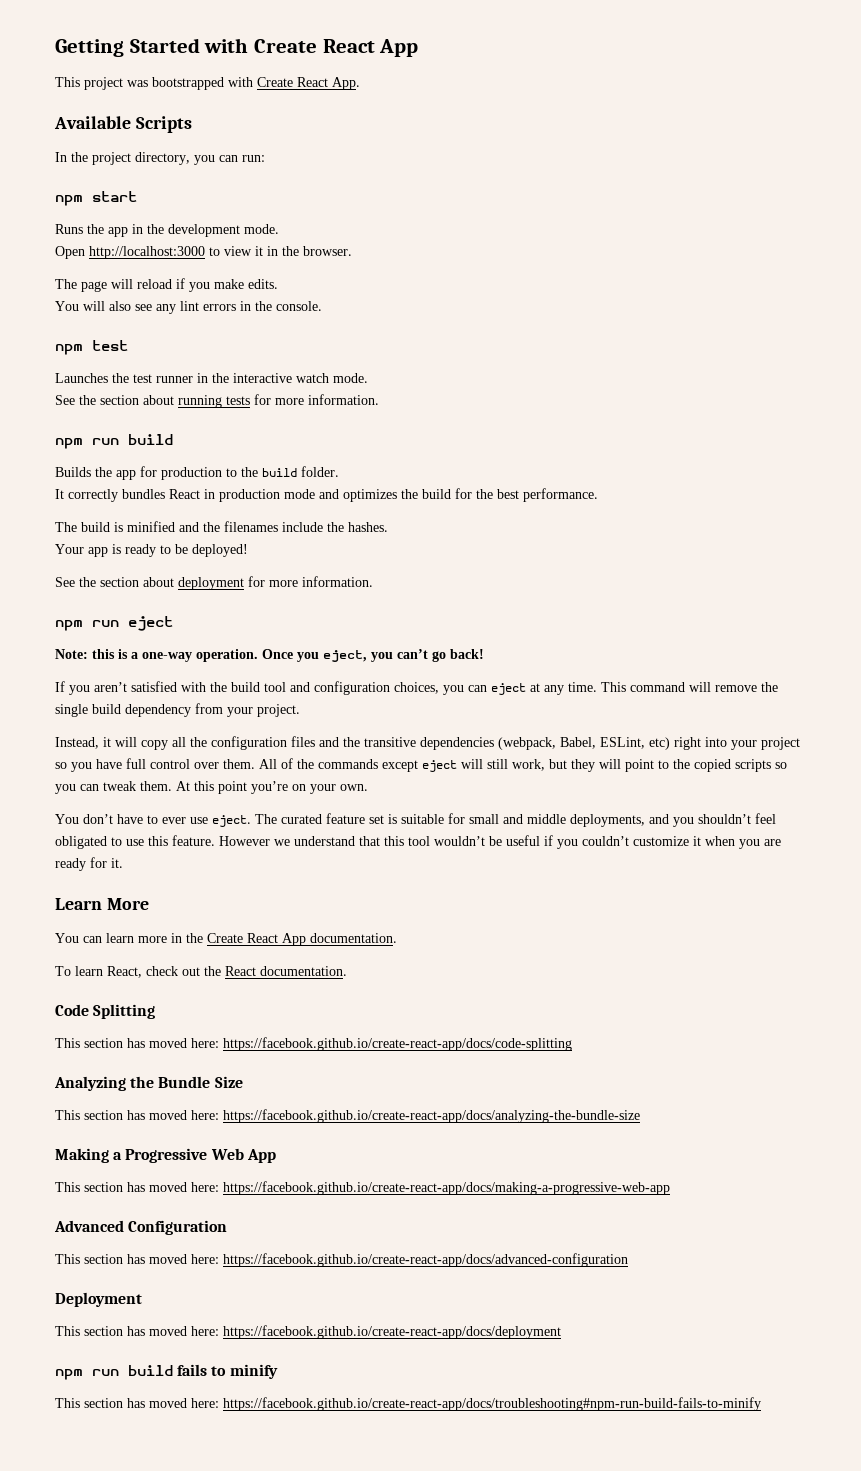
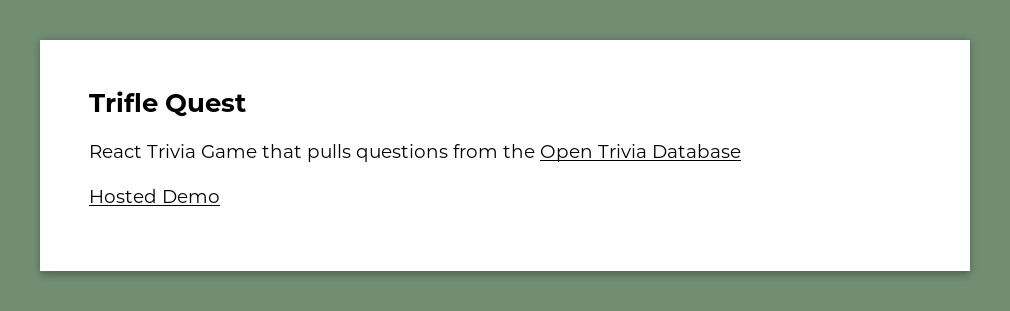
[55,38,419,57] [55,77,360,90] [54,116,192,133] [55,152,265,165] [55,191,137,206] [55,224,279,237] [55,246,352,259] [55,278,278,292] [55,301,322,314] [55,340,128,355] [55,373,368,383] [55,394,379,408] [55,434,173,449] [55,466,339,480] [55,488,598,502] [55,521,388,532] [55,544,248,557] [55,576,373,590] [55,616,173,631] [55,649,484,662] [55,681,778,695] [55,703,300,717] [55,736,800,750] [55,758,787,772] [55,781,368,794] [55,813,776,827] [55,835,781,849] [55,857,123,871] [55,898,149,910] [55,933,397,946] [55,966,347,978] [55,1004,156,1019] [55,1037,572,1051] [54,1076,243,1091] [55,1109,640,1123] [55,1148,276,1163] [55,1181,670,1195] [54,1220,228,1235] [55,1253,628,1267] [55,1292,142,1307] [55,1325,561,1339] [55,1364,278,1380] [55,1397,761,1411] Getting Started with Create React App // This project was bootstrapped with Create React App. // Available Scripts // In the project directory, you can run: // npm start // Runs the app in the development mode. // Open http://localhost:3000 to view it in the browser. // The page will reload if you make edits. // You will also see any lint errors in the console. // npm test // Launches the test runner in the interactive watch mode. // See the section about running tests for more information. // npm run build // Builds the app for production to the build folder. // It correctly bundles React in production mode and optimizes the build for the best performance. // The build is minified and the filenames include the hashes. // Your app is ready to be deployed! // See the section about deployment for more information. // npm run eject // Note: this is a one-way operation. Once you eject, you can’t go back! // If you aren’t satisfied with the build tool and configuration choices, you can eject at any time. This command will remove the single build dependency from your project. // Instead, it will copy all the configuration files and the transitive dependencies (webpack, Babel, ESLint, etc) right into your project so you have full control over them. All of the commands except eject will still work, but they will point to the copied scripts so you can tweak them. At this point you’re on your own. // You don’t have to ever use eject. The curated feature set is suitable for small and middle deployments, and you shouldn’t feel obligated to use this feature. However we understand that this tool wouldn’t be useful if you couldn’t customize it when you are ready for it. // Learn More // You can learn more in the Create React App documentation. // To learn React, check out the React documentation. // Code Splitting // This section has moved here: https://facebook.github.io/create-react-app/docs/code-splitting // Analyzing the Bundle Size // This section has moved here: https://facebook.github.io/create-react-app/docs/analyzing-the-bundle-size // Making a Progressive Web App // This section has moved here: https://facebook.github.io/create-react-app/docs/making-a-progressive-web-app // Advanced Configuration // This section has moved here: https://facebook.github.io/create-react-app/docs/advanced-configuration // Deployment // This section has moved here: https://facebook.github.io/create-react-app/docs/deployment // npm run build fails to minify // This section has moved here: https://facebook.github.io/create-react-app/docs/troubleshooting#npm-run-build-fails-to-minify -> [89,91,247,117] [89,144,741,162] [89,189,220,203] Trifle Quest // React Trivia Game that pulls questions from the Open Trivia Database // Hosted Demo

